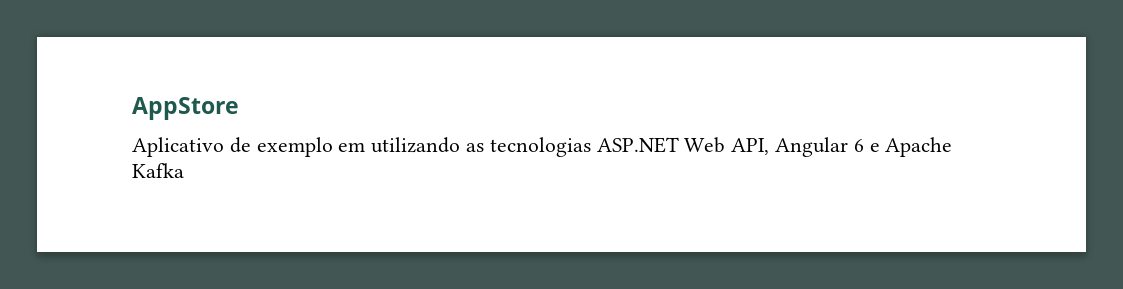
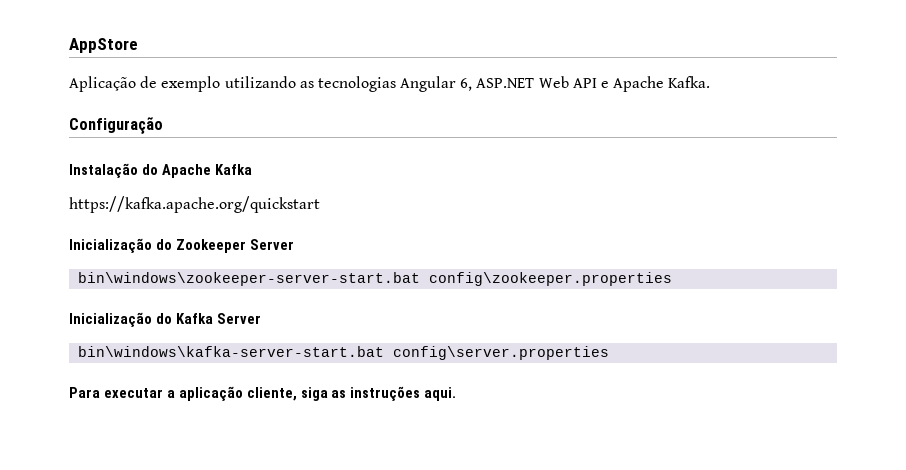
[132,137,224,157] Aplicativo -> [69,76,136,92] Aplicação
[338,142,366,152] em -> (221, 84) none
[596,137,953,157] [132,163,184,178] ASP.NET Web API, Angular 6 e Apache Kafka -> [400,76,711,92] [69,117,163,134] [69,163,252,178] [69,196,320,213] [69,238,294,253] [78,272,673,286] [69,312,261,327] [78,346,610,360] [69,386,457,401] Angular 6, ASP.NET Web API e Apache Kafka. // Configuração // Instalação do Apache Kafka // https://kafka.apache.org/quickstart // Inicialização do Zookeeper Server // bin\windows\zookeeper-server-start.bat config\zookeeper.properties // Inicialização do Kafka Server // bin\windows\kafka-server-start.bat config\server.properties // Para executar a aplicação cliente, siga as instruções aqui.

